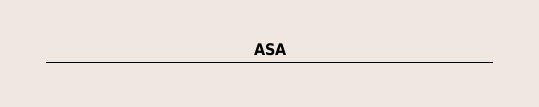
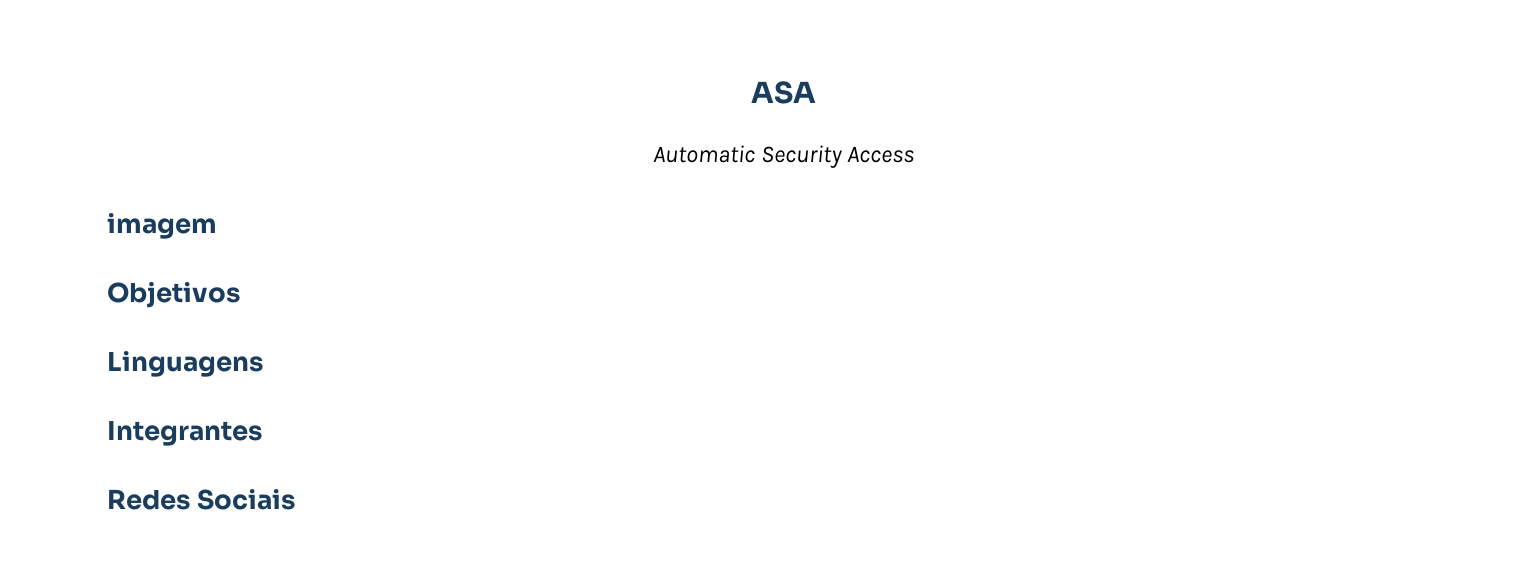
(287, 49) none -> [652,145,915,168] [107,213,217,239] [107,281,240,308] [107,351,263,377] [107,421,262,446] [107,489,296,510] // Automatic Security Access // imagem // Objetivos // Linguagens // Integrantes // Redes Sociais

